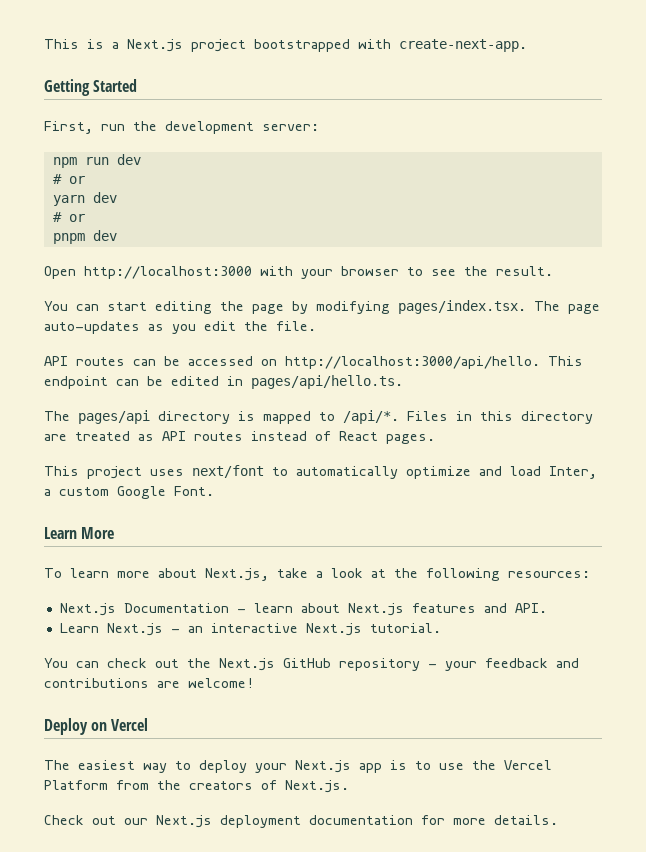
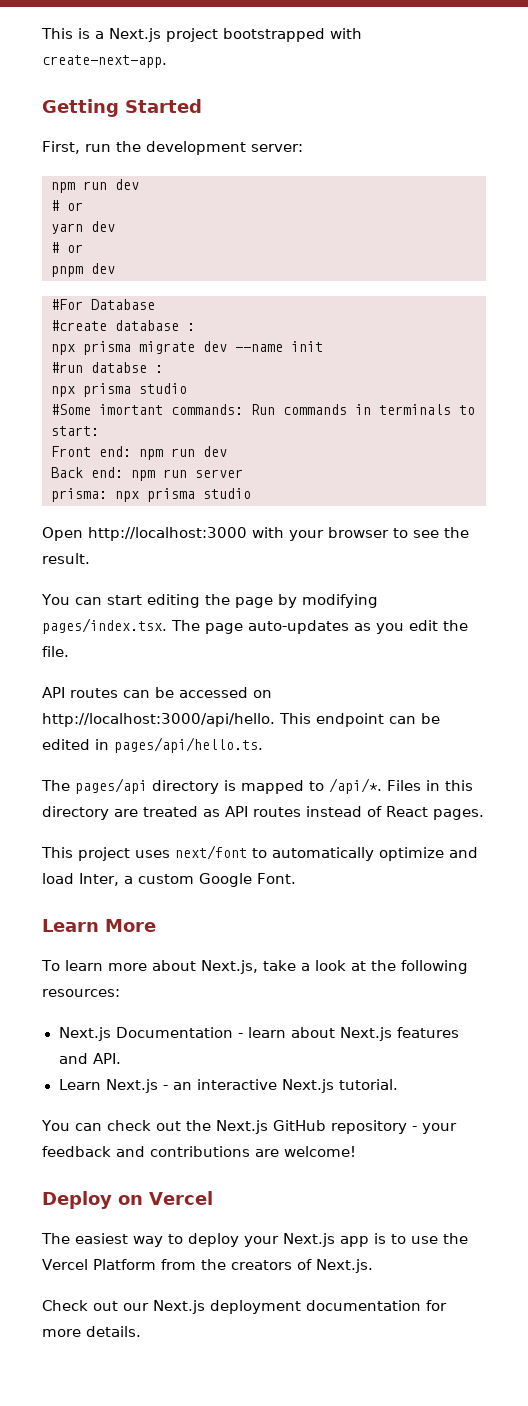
(117, 235) none -> [51,299,155,310] [51,320,195,331] [51,341,323,355] [51,362,163,373] [51,383,187,397] [51,404,475,415] [51,426,99,436] [51,446,227,460] [51,467,243,481] [51,488,251,502] // #For Database // #create database : // npx prisma migrate dev --name init // #run databse : // npx prisma studio // #Some imortant commands: Run commands in terminals to start: // Front end: npm run dev // Back end: npm run server // prisma: npx prisma studio

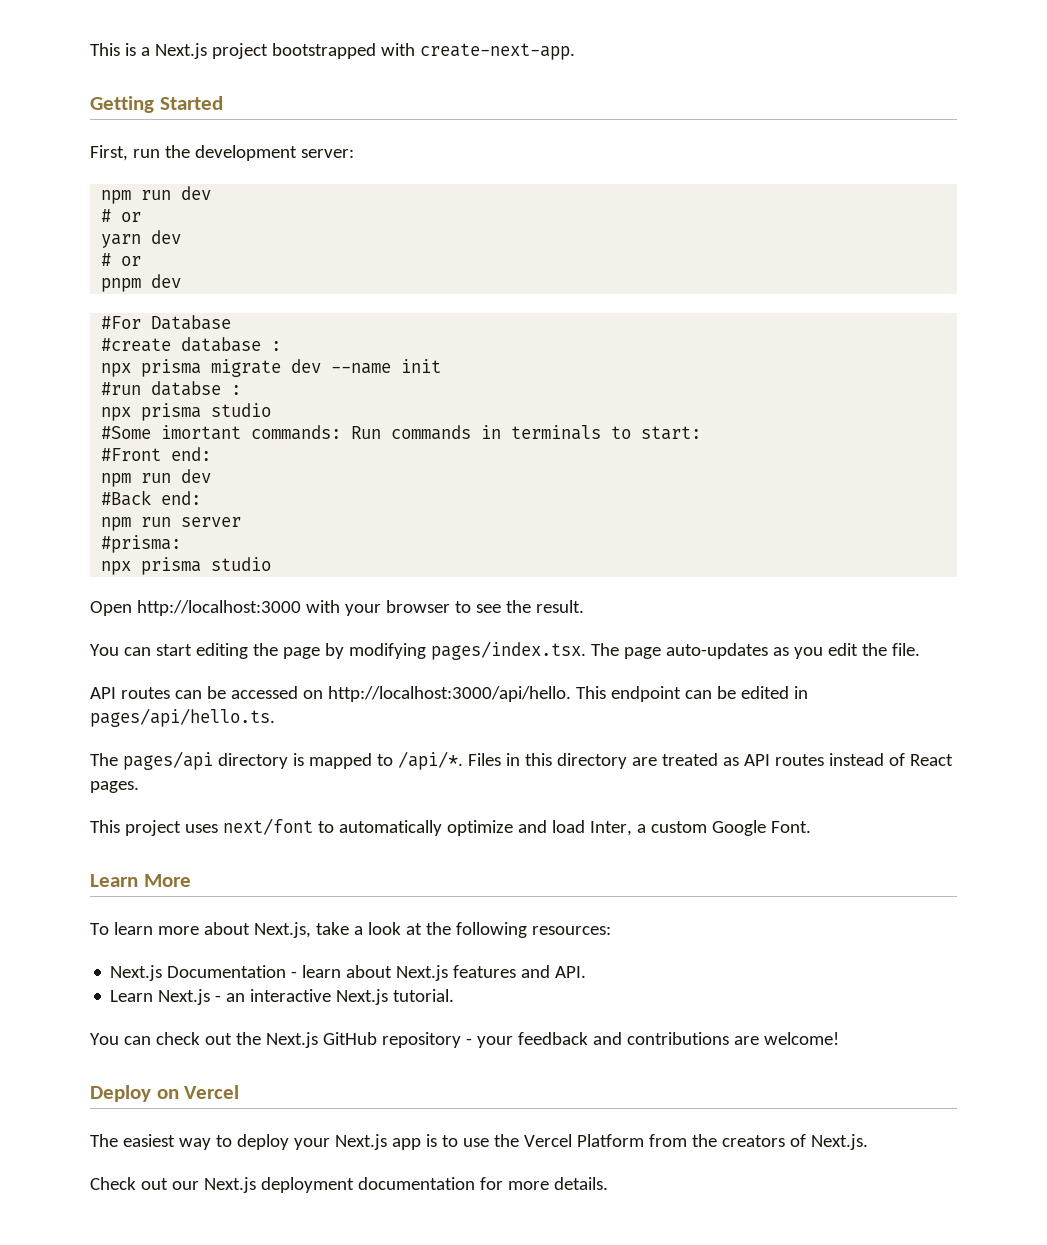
[51,446,227,460] [51,467,123,478] Front end: npm run dev // Back end: -> [101,447,212,461] [101,469,212,487] [101,490,202,506] #Front end: // npm run dev // #Back end: //
[51,488,107,502] prisma: -> [101,535,182,553] #prisma: //

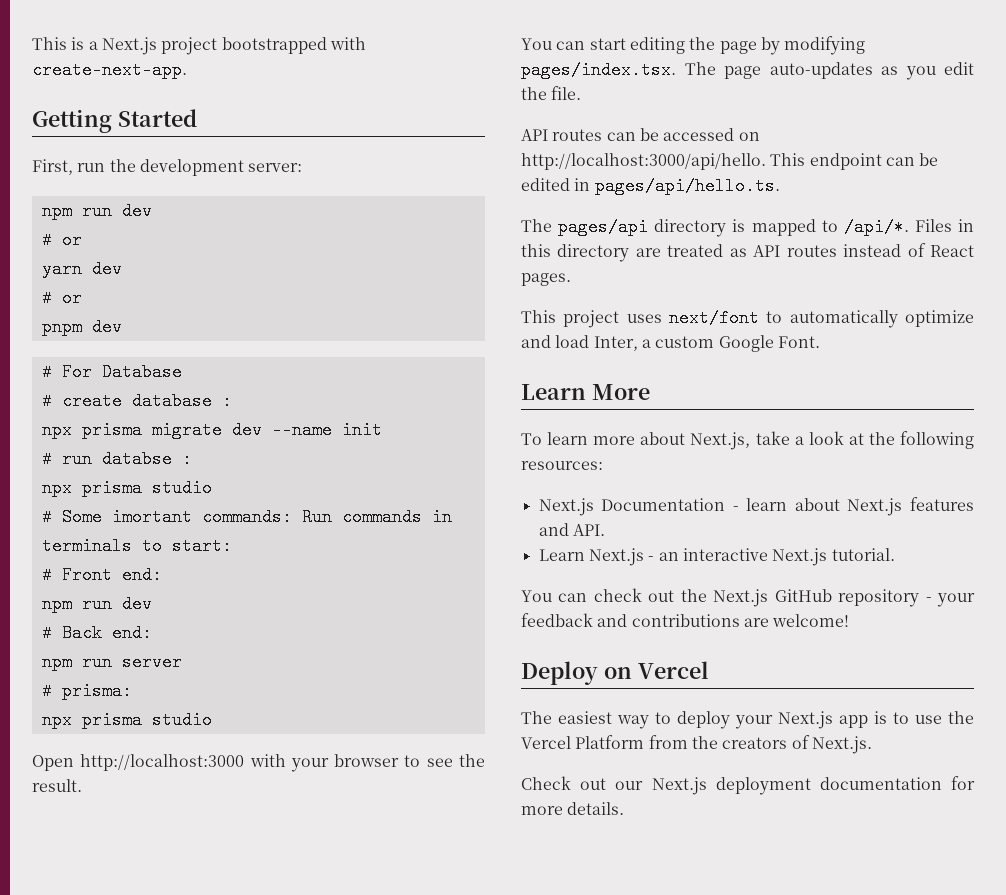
[101,316,142,329] #For -> [41,363,92,381] # For
[101,338,172,352] #create -> [41,392,122,410] # create
[101,382,142,395] #run -> [41,450,92,468] # run
[101,426,152,439] #Some -> [41,508,102,526] # Some
[101,448,162,461] #Front -> [41,566,112,584] # Front
[101,490,152,506] #Back -> [41,624,102,642] # Back
[101,535,182,553] #prisma: -> [41,682,132,700] # prisma:

